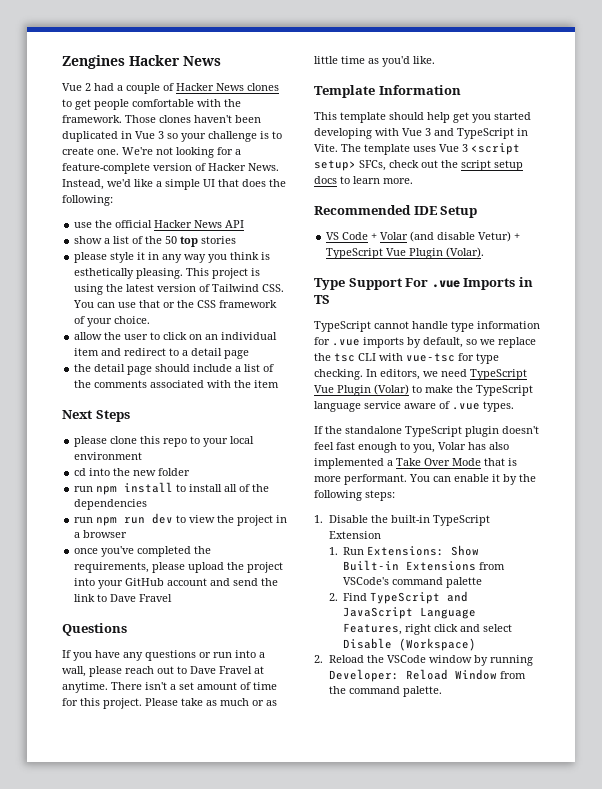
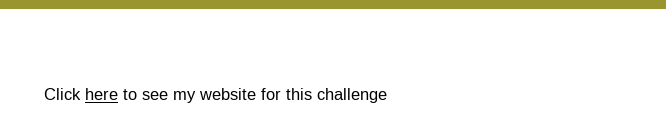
[62,55,221,69] [62,83,279,94] [62,99,241,110] [62,115,261,123] [62,131,282,142] [62,147,241,158] [62,163,279,174] [62,179,286,190] [62,195,113,206] [74,220,245,228] [74,236,237,247] [74,252,271,263] [74,268,261,279] [74,284,285,295] [73,300,278,308] [74,316,151,327] [74,332,278,340] [74,348,250,359] [74,364,275,375] [74,380,280,388] [62,410,130,422] [74,436,255,447] [74,452,143,460] [74,468,191,476] [74,482,270,495] [74,499,148,510] [74,513,288,526] [74,530,128,538] [74,546,212,557] [74,562,284,573] [74,578,279,589] [74,594,173,602] [62,623,127,636] [62,650,265,661] [62,666,264,677] [62,682,277,693] [62,698,277,709] [314,56,435,67] [314,85,461,98] [314,112,531,123] [314,128,528,139] [314,143,520,155] [314,160,523,171] [314,176,413,184] [314,205,478,218] [326,231,521,242] [326,247,485,259] [314,277,533,290] [314,295,330,304] [314,321,540,332] [314,337,536,348] [314,353,499,364] [314,369,527,380] [314,384,533,396] [314,401,514,412] [314,426,539,437] [314,442,509,453] [314,458,517,469] [314,474,536,485] [314,490,395,501] [314,515,490,526] [328,531,381,539] [328,545,480,556] [343,560,506,571] [343,577,483,588] [328,591,469,604] [343,607,477,619] [343,623,513,635] [343,638,477,651] [314,655,533,666] [328,669,526,682] [328,686,442,697] Zengines Hacker News // Vue 2 had a couple of Hacker News clones to get people comfortable with the framework. Those clones haven't been duplicated in Vue 3 so your challenge is to create one. We're not looking for a feature-complete version of Hacker News. Instead, we'd like a simple UI that does the following: // use the official Hacker News API // show a list of the 50 top stories // please style it in any way you think is esthetically pleasing. This project is using the latest version of Tailwind CSS. You can use that or the CSS framework of your choice. // allow the user to click on an individual item and redirect to a detail page // the detail page should include a list of the comments associated with the item // Next Steps // please clone this repo to your local environment // cd into the new folder // run npm install to install all of the dependencies // run npm run dev to view the project in a browser // once you've completed the requirements, please upload the project into your GitHub account and send the link to Dave Fravel // Questions // If you have any questions or run into a wall, please reach out to Dave Fravel at anytime. There isn't a set amount of time for this project. Please take as much or as little time as you'd like. // Template Information // This template should help get you started developing with Vue 3 and TypeScript in Vite. The template uses Vue 3 <script setup> SFCs, check out the script setup docs to learn more. // Recommended IDE Setup // VS Code + Volar (and disable Vetur) + TypeScript Vue Plugin (Volar). // Type Support For .vue Imports in TS // TypeScript cannot handle type information for .vue imports by default, so we replace the tsc CLI with vue-tsc for type checking. In editors, we need TypeScript Vue Plugin (Volar) to make the TypeScript language service aware of .vue types. // If the standalone TypeScript plugin doesn't feel fast enough to you, Volar has also implemented a Take Over Mode that is more performant. You can enable it by the following steps: // 1. Disable the built-in TypeScript Extension // 1. Run Extensions: Show Built-in Extensions from VSCode's command palette // 2. Find TypeScript and JavaScript Language Features, right click and select Disable (Workspace) // 2. Reload the VSCode window by running Developer: Reload Window from the command palette. -> [44,88,387,103] Click here to see my website for this challenge

